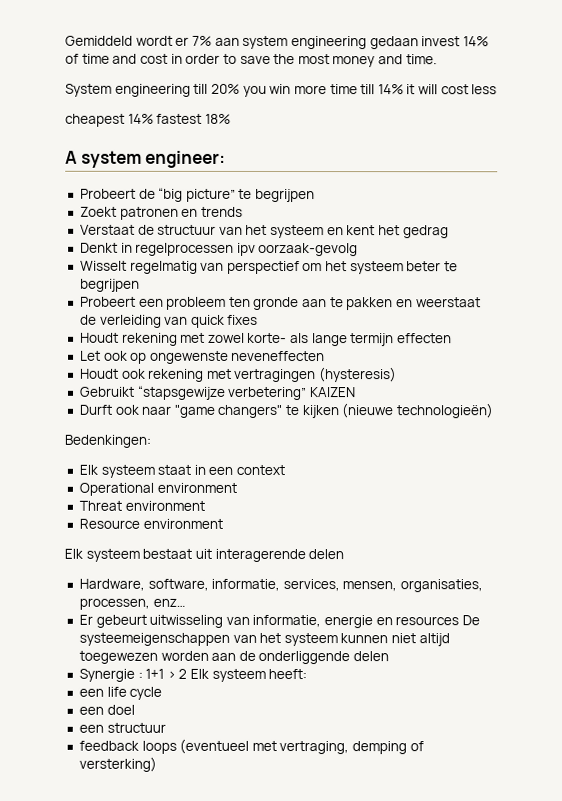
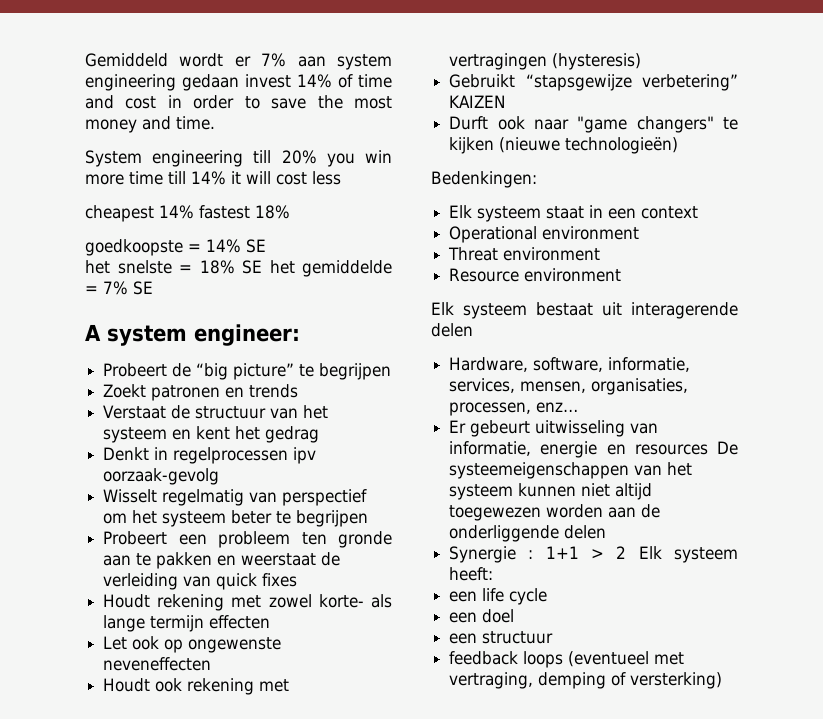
(231, 118) none -> [85,239,266,256] [85,260,392,277] [85,281,153,295] // goedkoopste = 14% SE // het snelste = 18% SE het gemiddelde = 7% SE

